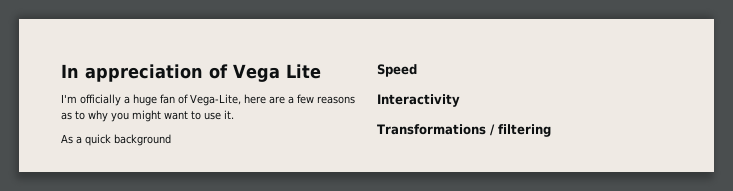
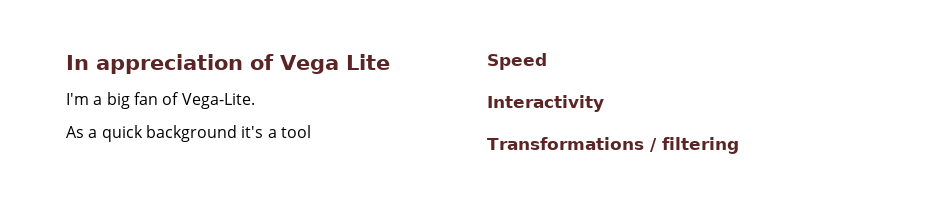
[80,94,355,106] [61,110,234,122] officially a huge fan of Vega-Lite, here are a few reasons as to why you might want to use it. -> [93,92,255,109] a big fan of Vega-Lite.
(171, 140) none -> [241,125,311,138] it's a tool

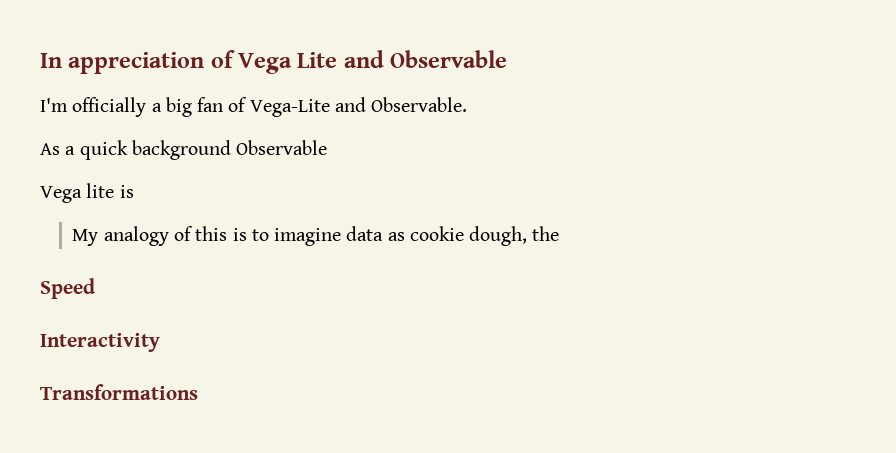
(390, 62) none -> [343,50,508,68] and Observable
(89, 99) none -> [72,97,147,117] officially
[181,93,255,109] Vega-Lite. -> [249,97,468,117] Vega-Lite and Observable.
[241,125,311,138] it's a tool -> [236,140,328,155] [40,183,134,203] [72,226,560,246] Observable // Vega lite is // My analogy of this is to imagine data as cookie dough, the
[649,137,739,154] / filtering -> (198, 392) none

